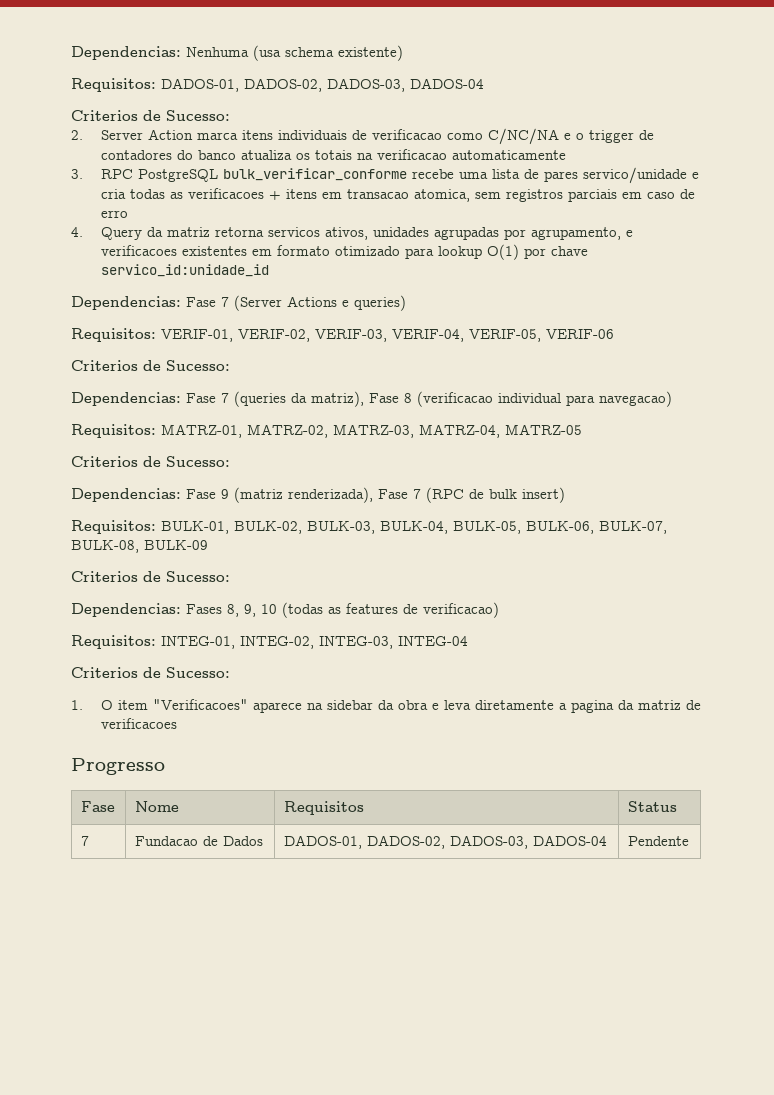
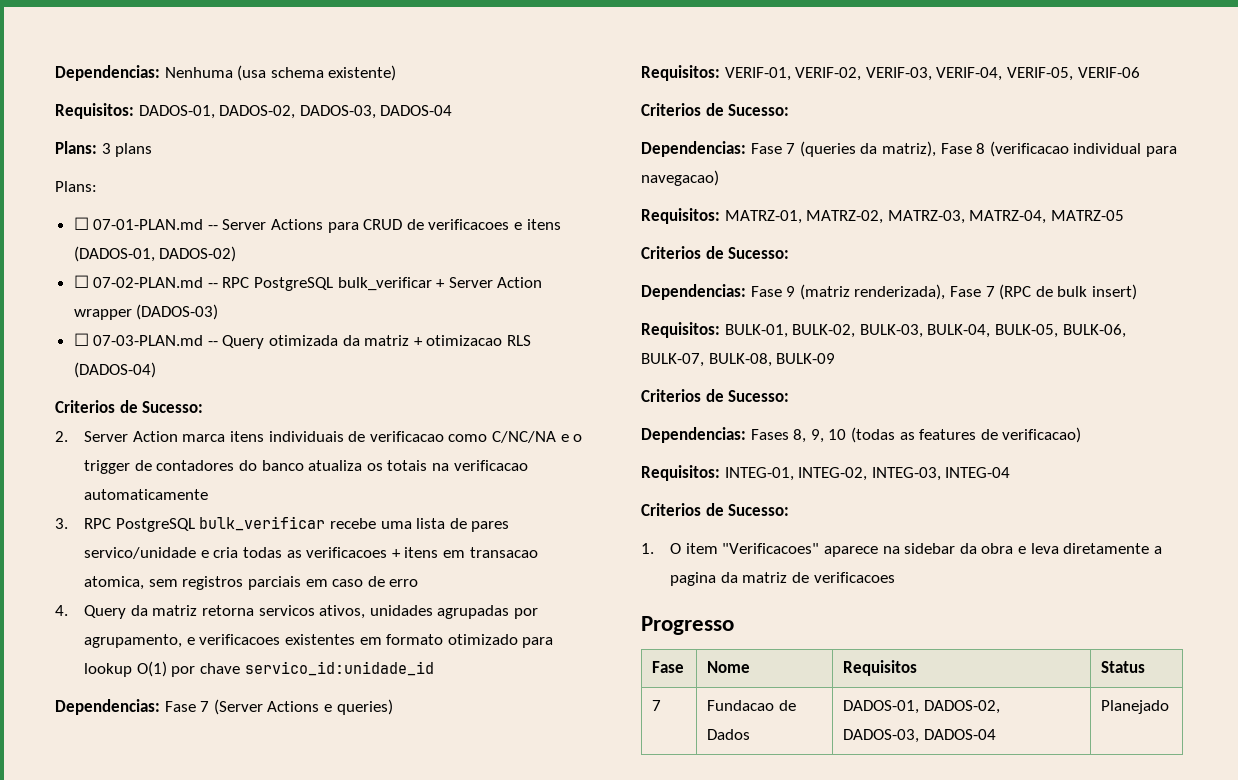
(484, 83) none -> [55,141,153,157] [55,181,97,192] [73,217,561,233] [73,246,237,262] [73,275,543,291] [73,304,219,320] [73,333,532,349] [73,362,156,378] // Plans: 3 plans // Plans: // ☐ 07-01-PLAN.md -- Server Actions para CRUD de verificacoes e itens (DADOS-01, DADOS-02) // ☐ 07-02-PLAN.md -- RPC PostgreSQL bulk_verificar + Server Action wrapper (DADOS-03) // ☐ 07-03-PLAN.md -- Query otimizada da matriz + otimizacao RLS (DADOS-04)
[222,168,407,181] bulk_verificar_conforme -> [199,516,326,531] bulk_verificar
[627,836,689,846] Pendente -> [1101,700,1170,714] Planejado

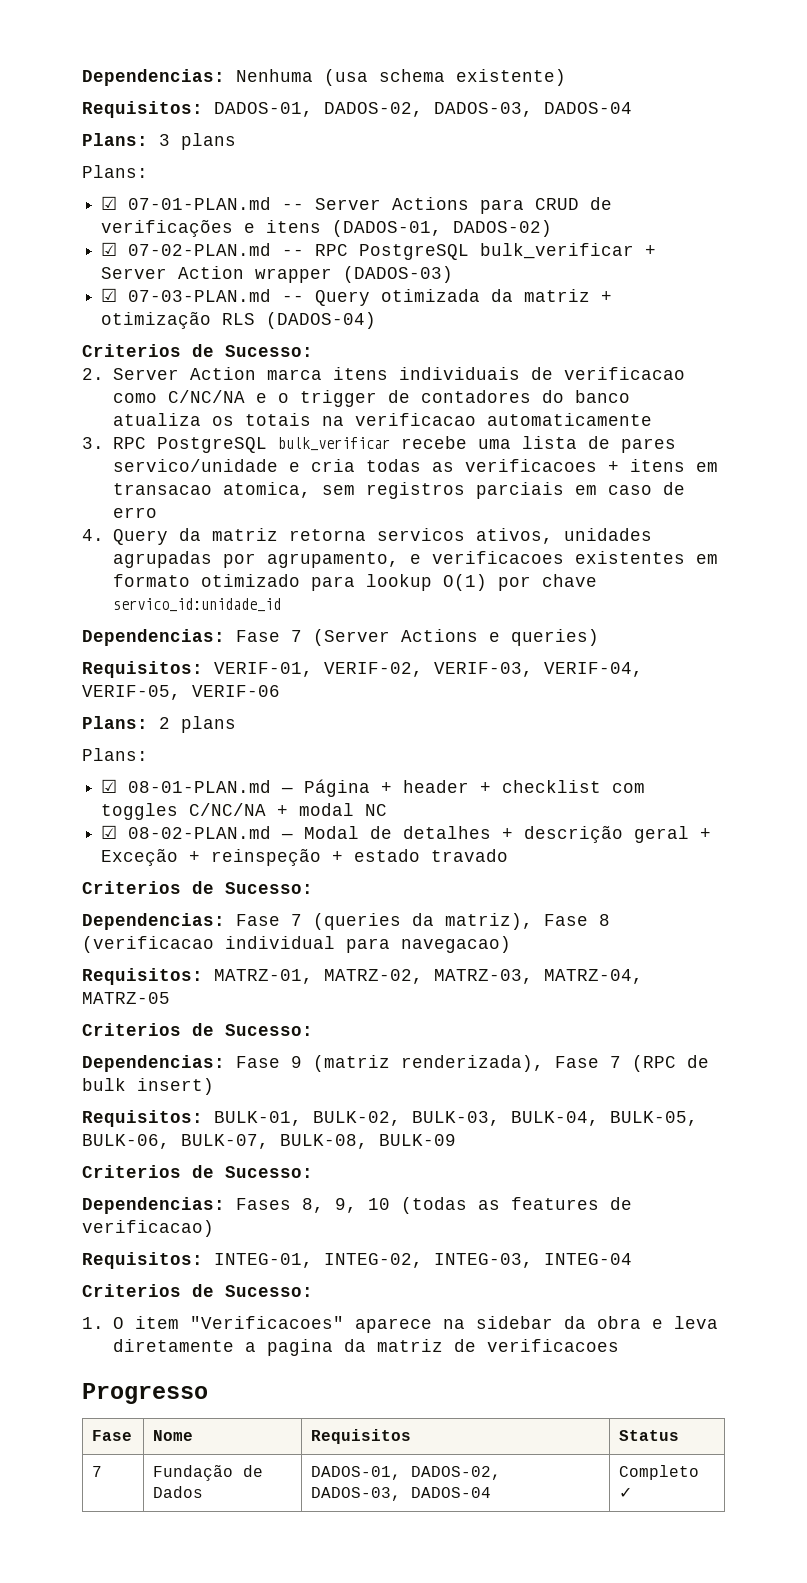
[73,217,89,230] ☐ -> [101,196,118,210] ☑
[428,219,510,230] verificacoes -> [101,219,234,237] verificações
[73,275,89,288] ☐ -> [101,242,118,256] ☑
[73,333,89,346] ☐ -> [101,288,118,302] ☑
[426,335,503,346] otimizacao -> [101,311,212,329] otimização
(1140, 72) none -> [82,716,236,733] [82,748,148,761] [101,779,646,797] [101,803,388,820] [101,825,712,843] [101,848,509,866] // Plans: 2 plans // Plans: // ☑ 08-01-PLAN.md — Página + header + checklist com toggles C/NC/NA + modal NC // ☑ 08-02-PLAN.md — Modal de detalhes + descrição geral + Exceção + reinspeção + estado travado
[707,700,775,711] Fundacao -> [153,1465,234,1481] Fundação
[1101,700,1170,714] Planejado -> [619,1465,700,1480] [619,1487,633,1498] Completo ✓

